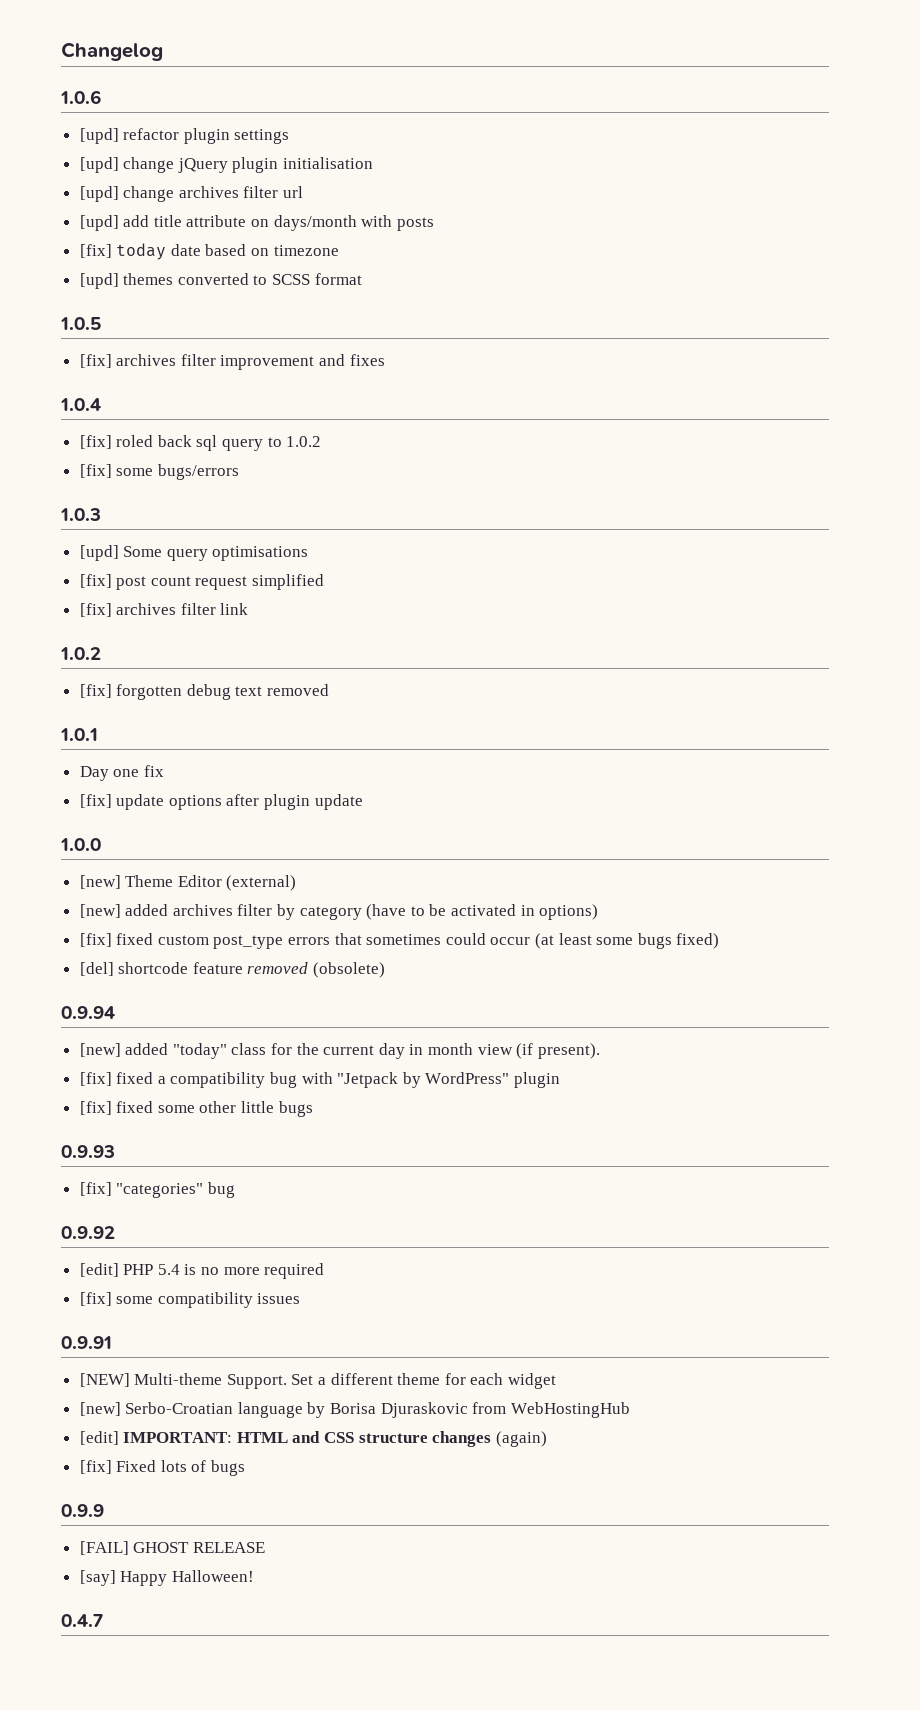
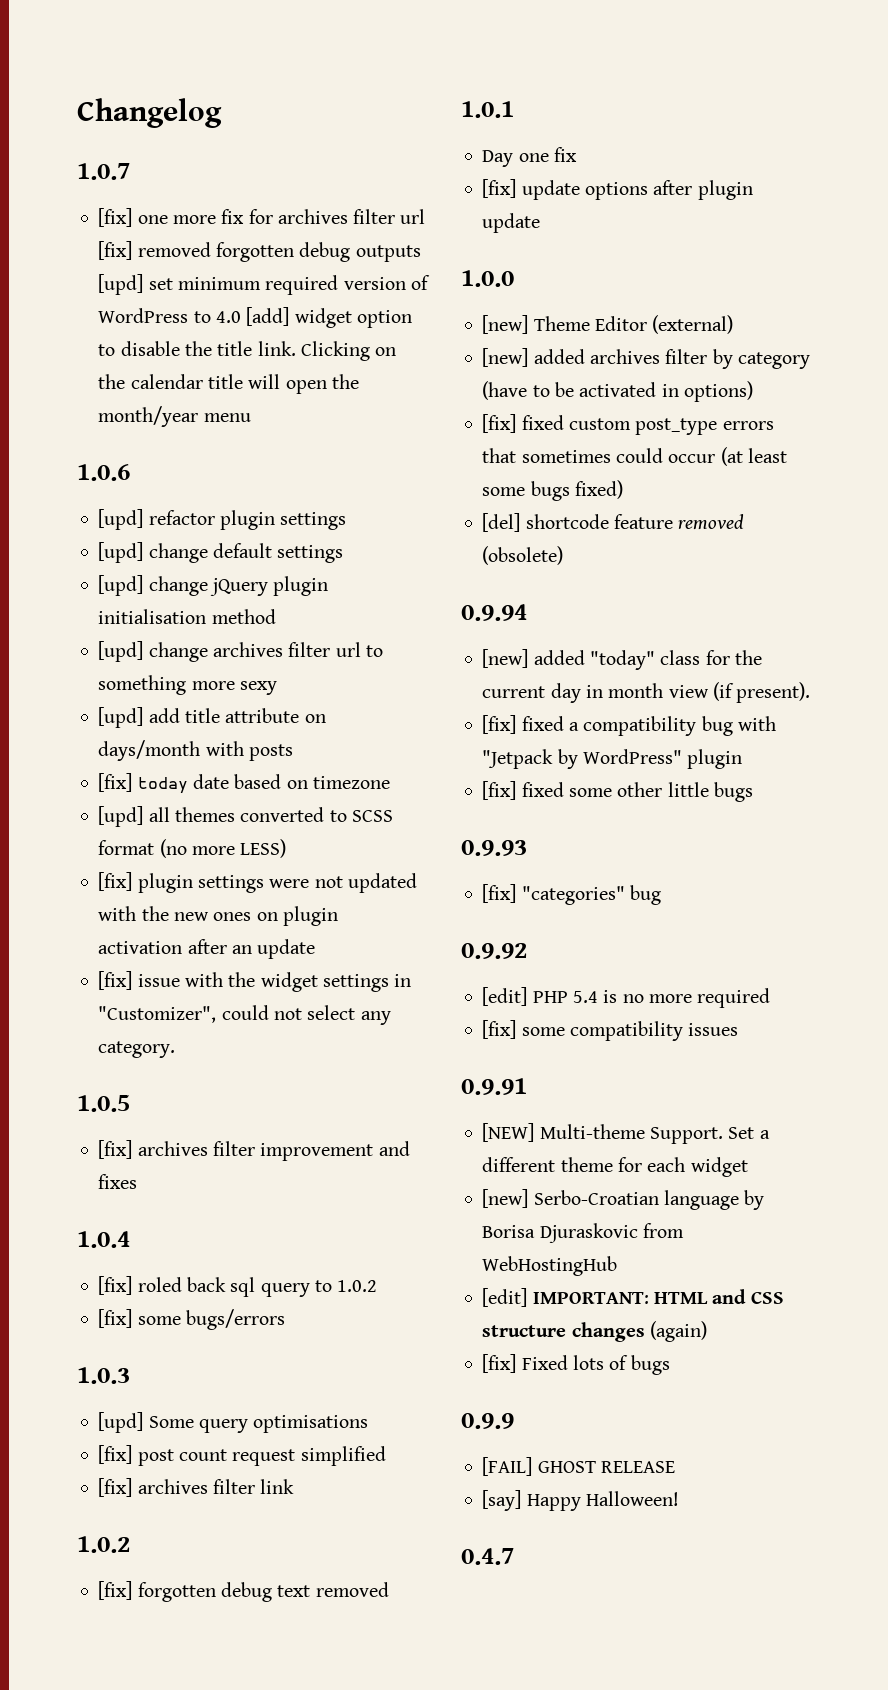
(163, 51) none -> [77,163,130,180] [98,208,426,227] [98,241,421,262] [98,274,430,295] [98,307,412,328] [98,341,397,361] [98,374,359,394] [98,406,251,427] // 1.0.7 // [fix] one more fix for archives filter url [fix] removed forgotten debug outputs [upd] set minimum required version of WordPress to 4.0 [add] widget option to disable the title link. Clicking on the calendar title will open the month/year menu
(290, 136) none -> [98,542,344,563] // [upd] change default settings
(374, 163) none -> [211,609,276,624] method
(304, 192) none -> [365,645,383,657] [98,675,277,695] to something more sexy
(119, 281) none -> [148,807,170,822] all
(362, 279) none -> [159,839,287,858] [98,872,417,893] [98,906,338,926] [98,939,316,959] [98,971,412,992] [98,1005,391,1025] [98,1041,176,1058] (no more LESS) // [fix] plugin settings were not updated with the new ones on plugin activation after an update // [fix] issue with the widget settings in "Customizer", could not select any category.

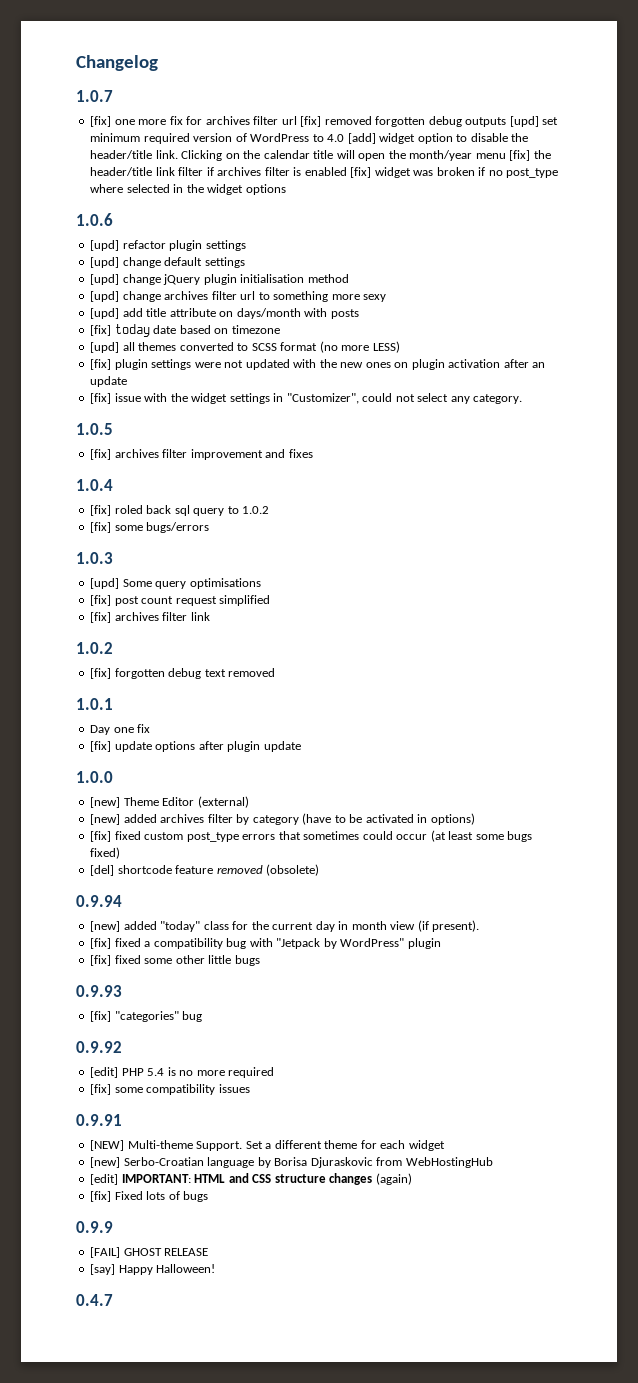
[217,341,253,356] title -> [90,150,153,159] header/title
(251, 417) none -> [509,150,551,161] [90,167,559,178] [90,184,286,195] [fix] the header/title link filter if archives filter is enabled [fix] widget was broken if no post_type where selected in the widget options

